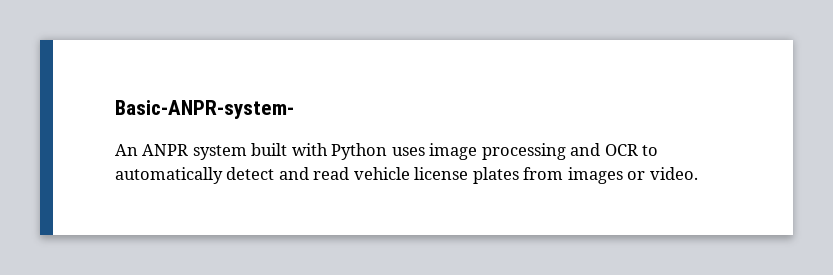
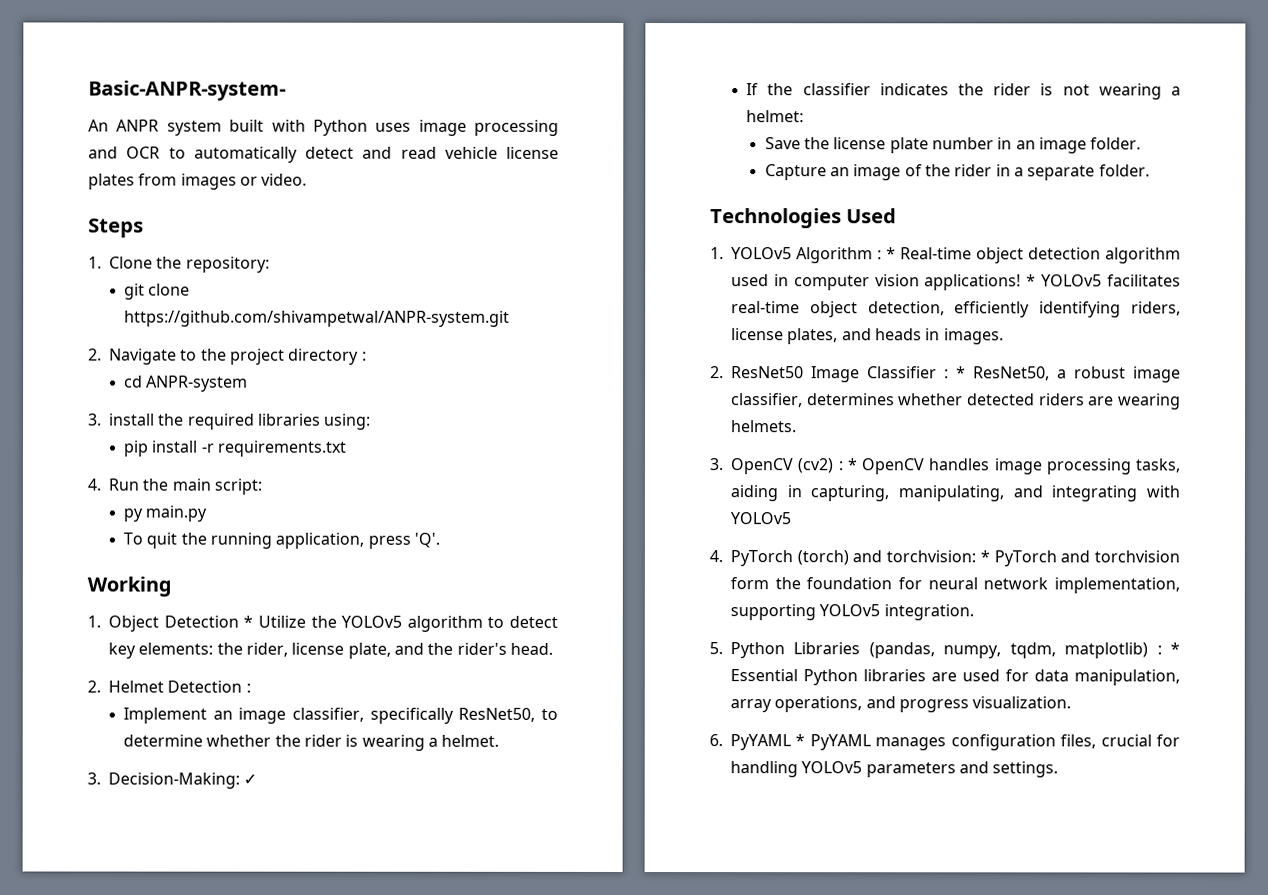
(698, 173) none -> [88,218,144,238] [88,256,270,273] [124,283,191,300] [124,310,511,327] [88,348,367,365] [124,375,249,392] [88,413,372,430] [123,440,348,457] [87,478,262,495] [123,505,208,522] [123,532,441,549] [87,576,172,597] [87,615,558,632] [108,642,553,659] [87,680,251,693] [123,707,558,724] [123,734,500,751] [87,772,258,789] [746,83,1181,100] [746,110,805,123] [764,137,1142,154] [764,164,1150,181] [710,208,898,229] [710,247,1181,264] [731,274,1181,291] [731,301,1181,318] [731,328,1004,345] [710,366,1181,383] [731,393,1181,410] [731,420,797,433] [709,458,1180,475] [730,485,1180,502] [730,512,791,525] [709,550,1180,567] [730,577,1180,594] [730,604,974,621] [709,642,1180,659] [730,669,1180,686] [730,696,1072,713] [709,734,1180,751] [730,761,1059,778] // Steps // 1. Clone the repository: // git clone https://github.com/shivampetwal/ANPR-system.git // 2. Navigate to the project directory : // cd ANPR-system // 3. install the required libraries using: // pip install -r requirements.txt // 4. Run the main script: // py main.py // To quit the running application, press 'Q'. // Working // 1. Object Detection * Utilize the YOLOv5 algorithm to detect key elements: the rider, license plate, and the rider's head. // 2. Helmet Detection : // Implement an image classifier, specifically ResNet50, to determine whether the rider is wearing a helmet. // 3. Decision-Making: ✓ // If the classifier indicates the rider is not wearing a helmet: // Save the license plate number in an image folder. // Capture an image of the rider in a separate folder. // Technologies Used // 1. YOLOv5 Algorithm : * Real-time object detection algorithm used in computer vision applications! * YOLOv5 facilitates real-time object detection, efficiently identifying riders, license plates, and heads in images. // 2. ResNet50 Image Classifier : * ResNet50, a robust image classifier, determines whether detected riders are wearing helmets. // 3. OpenCV (cv2) : * OpenCV handles image processing tasks, aiding in capturing, manipulating, and integrating with YOLOv5 // 4. PyTorch (torch) and torchvision: * PyTorch and torchvision form the foundation for neural network implementation, supporting YOLOv5 integration. // 5. Python Libraries (pandas, numpy, tqdm, matplotlib) : * Essential Python libraries are used for data manipulation, array operations, and progress visualization. // 6. PyYAML * PyYAML manages configuration files, crucial for handling YOLOv5 parameters and settings.

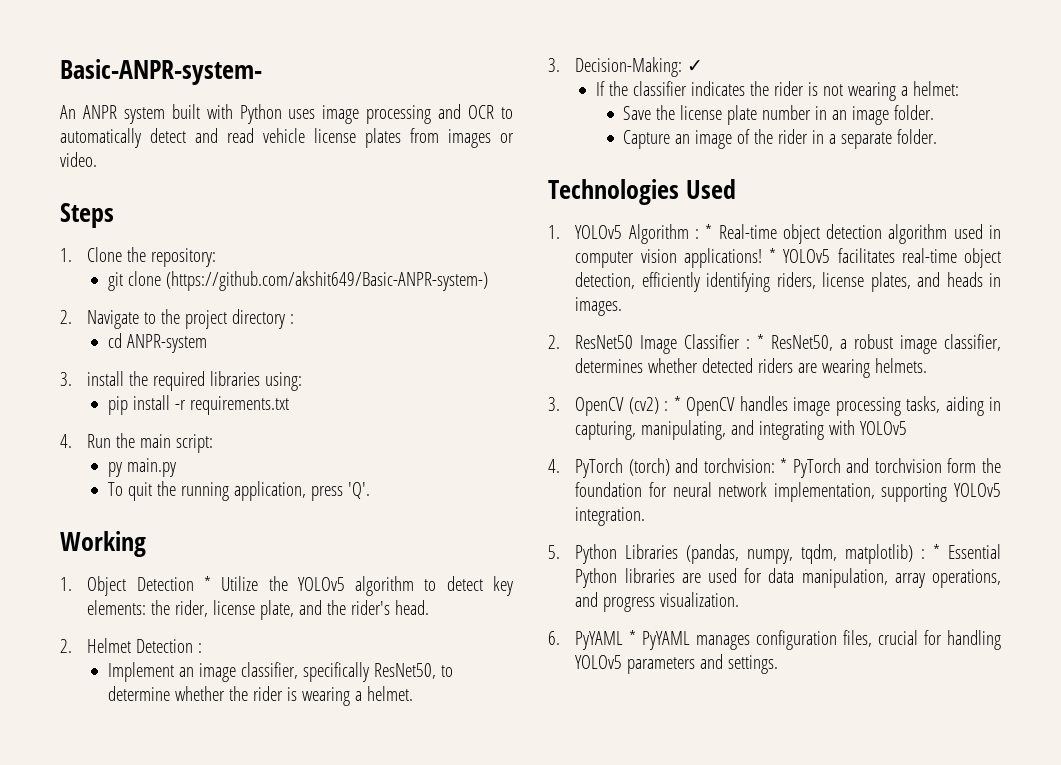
[124,310,511,327] https://github.com/shivampetwal/ANPR-system.git -> [165,271,488,291] (https://github.com/akshit649/Basic-ANPR-system-)

